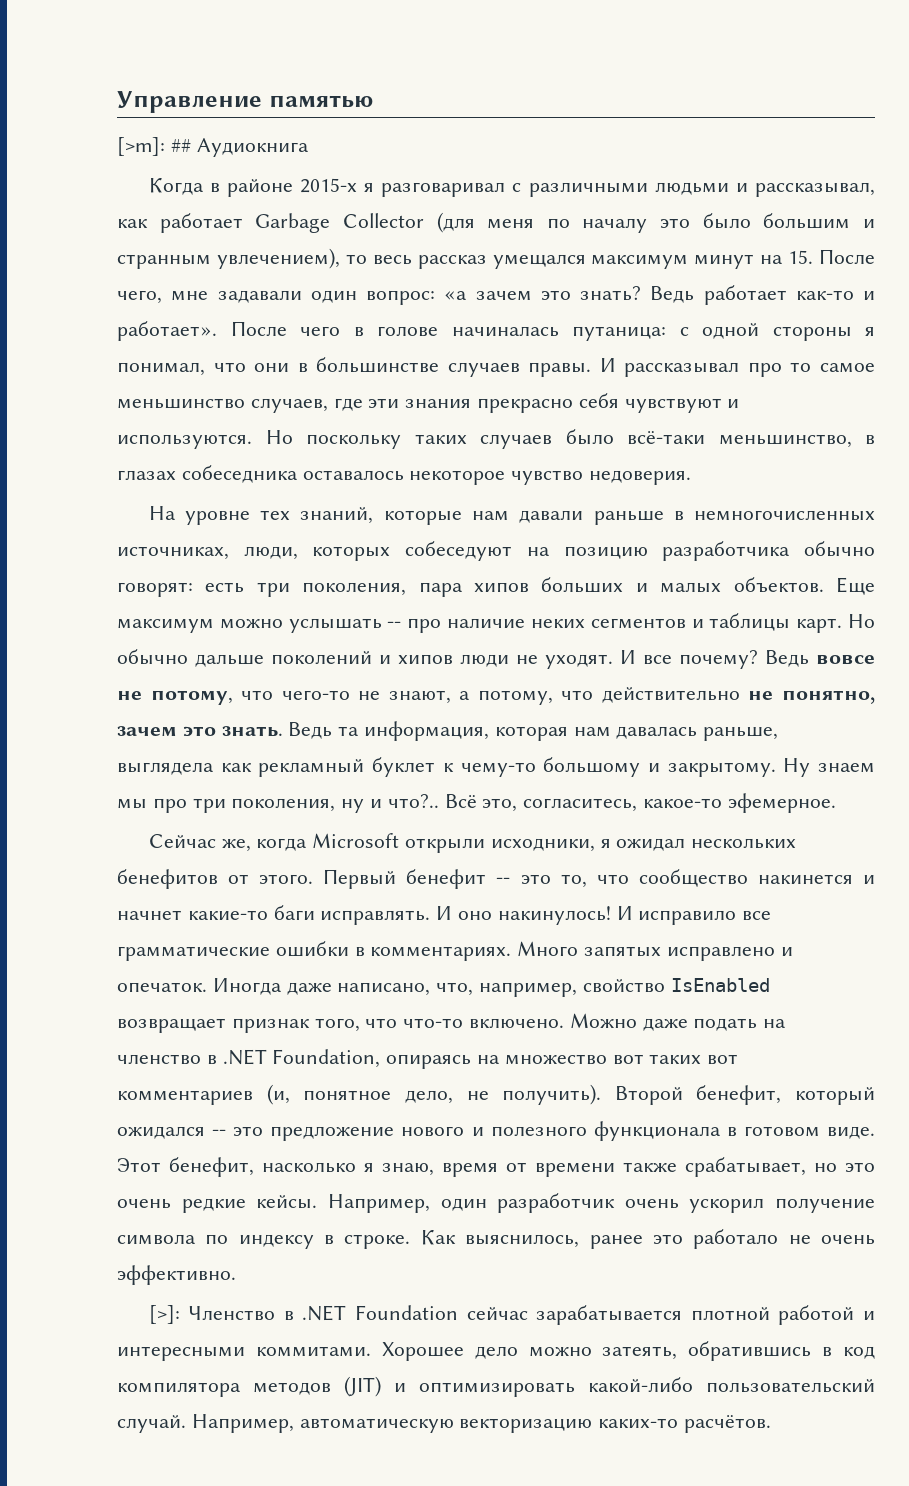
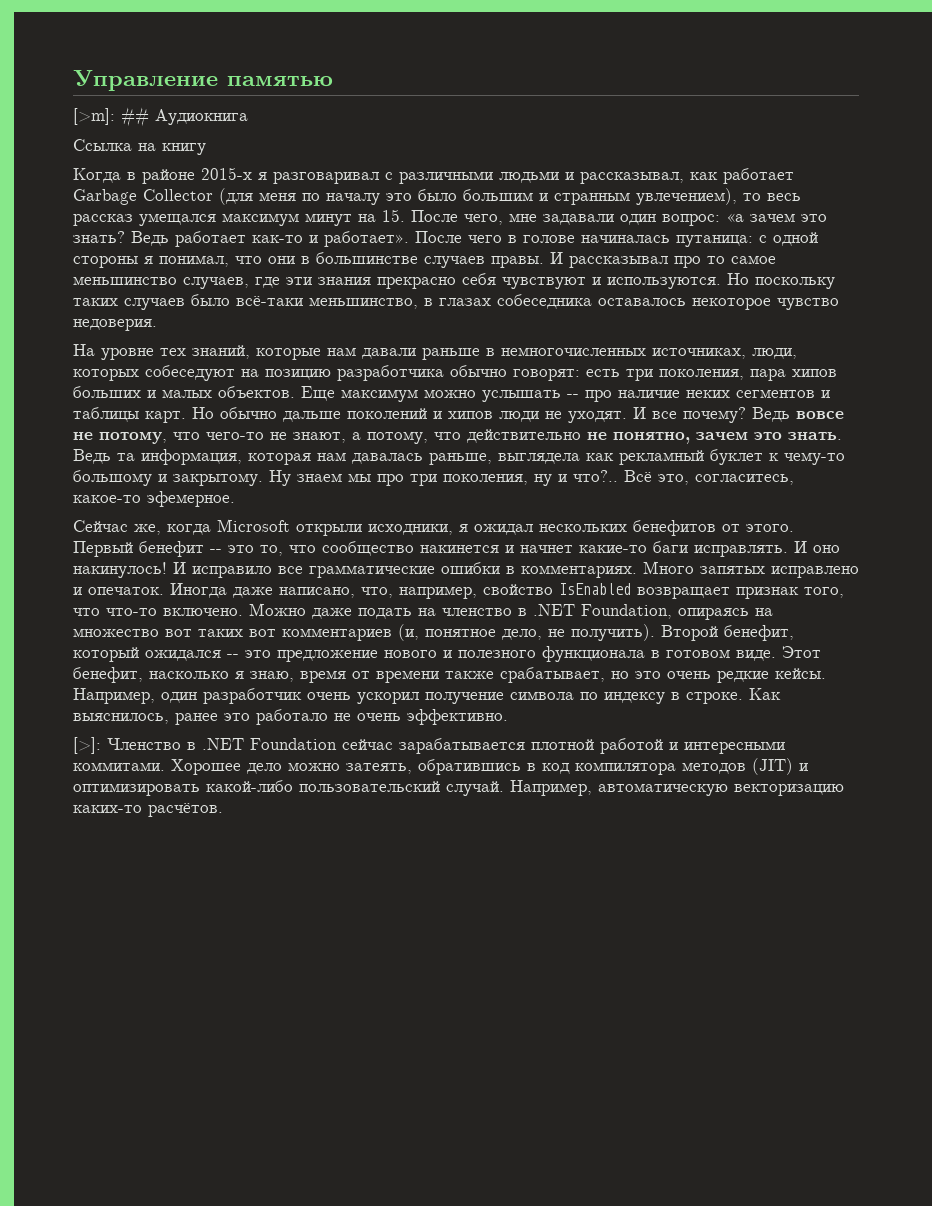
(309, 147) none -> [73,139,206,155] // Ссылка на книгу

